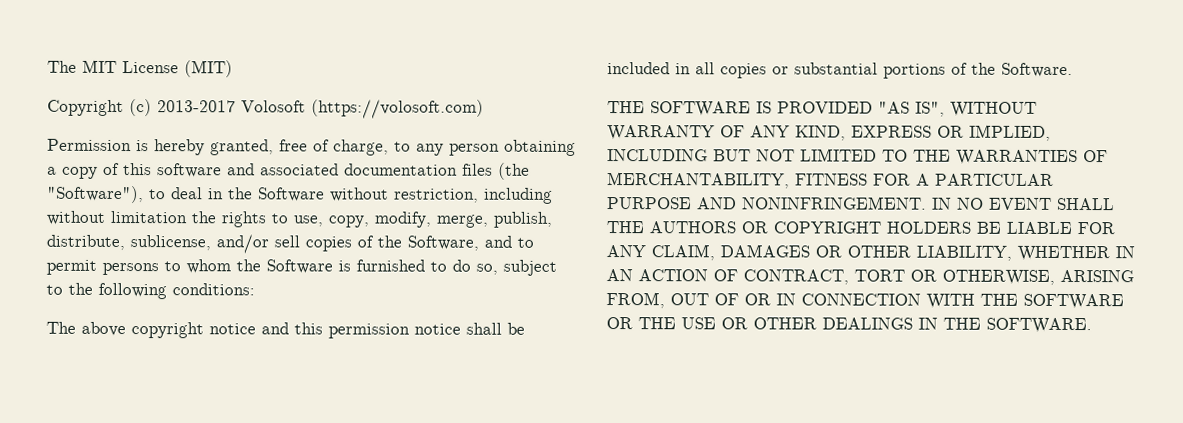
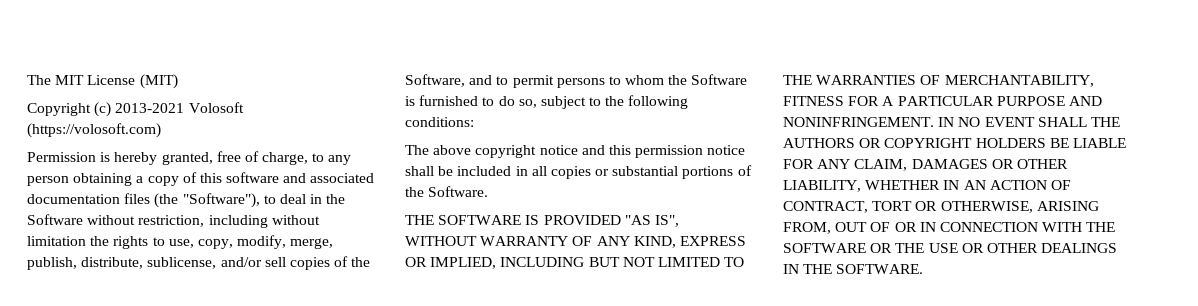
[157,100,236,113] 2013-2017 -> [115,103,185,113] 2013-2021

